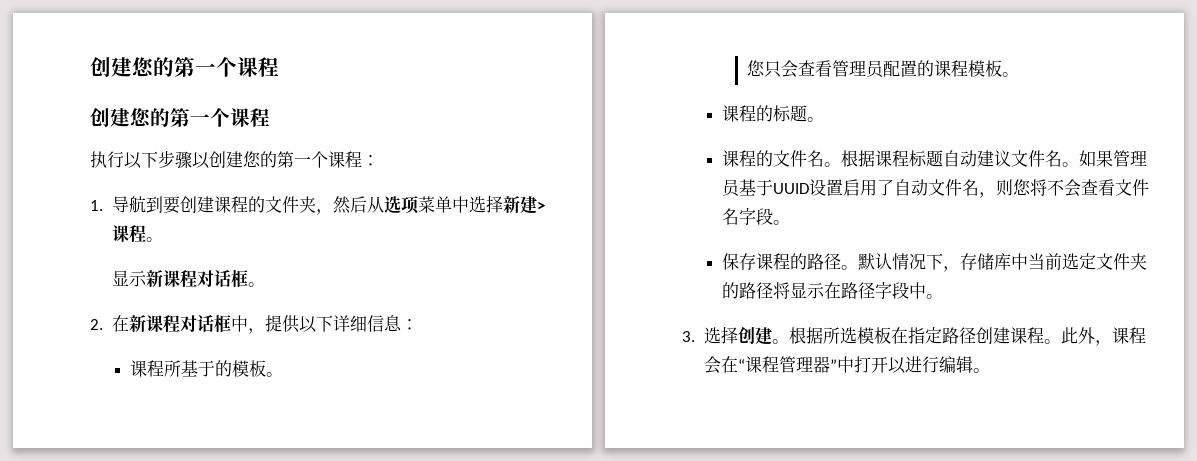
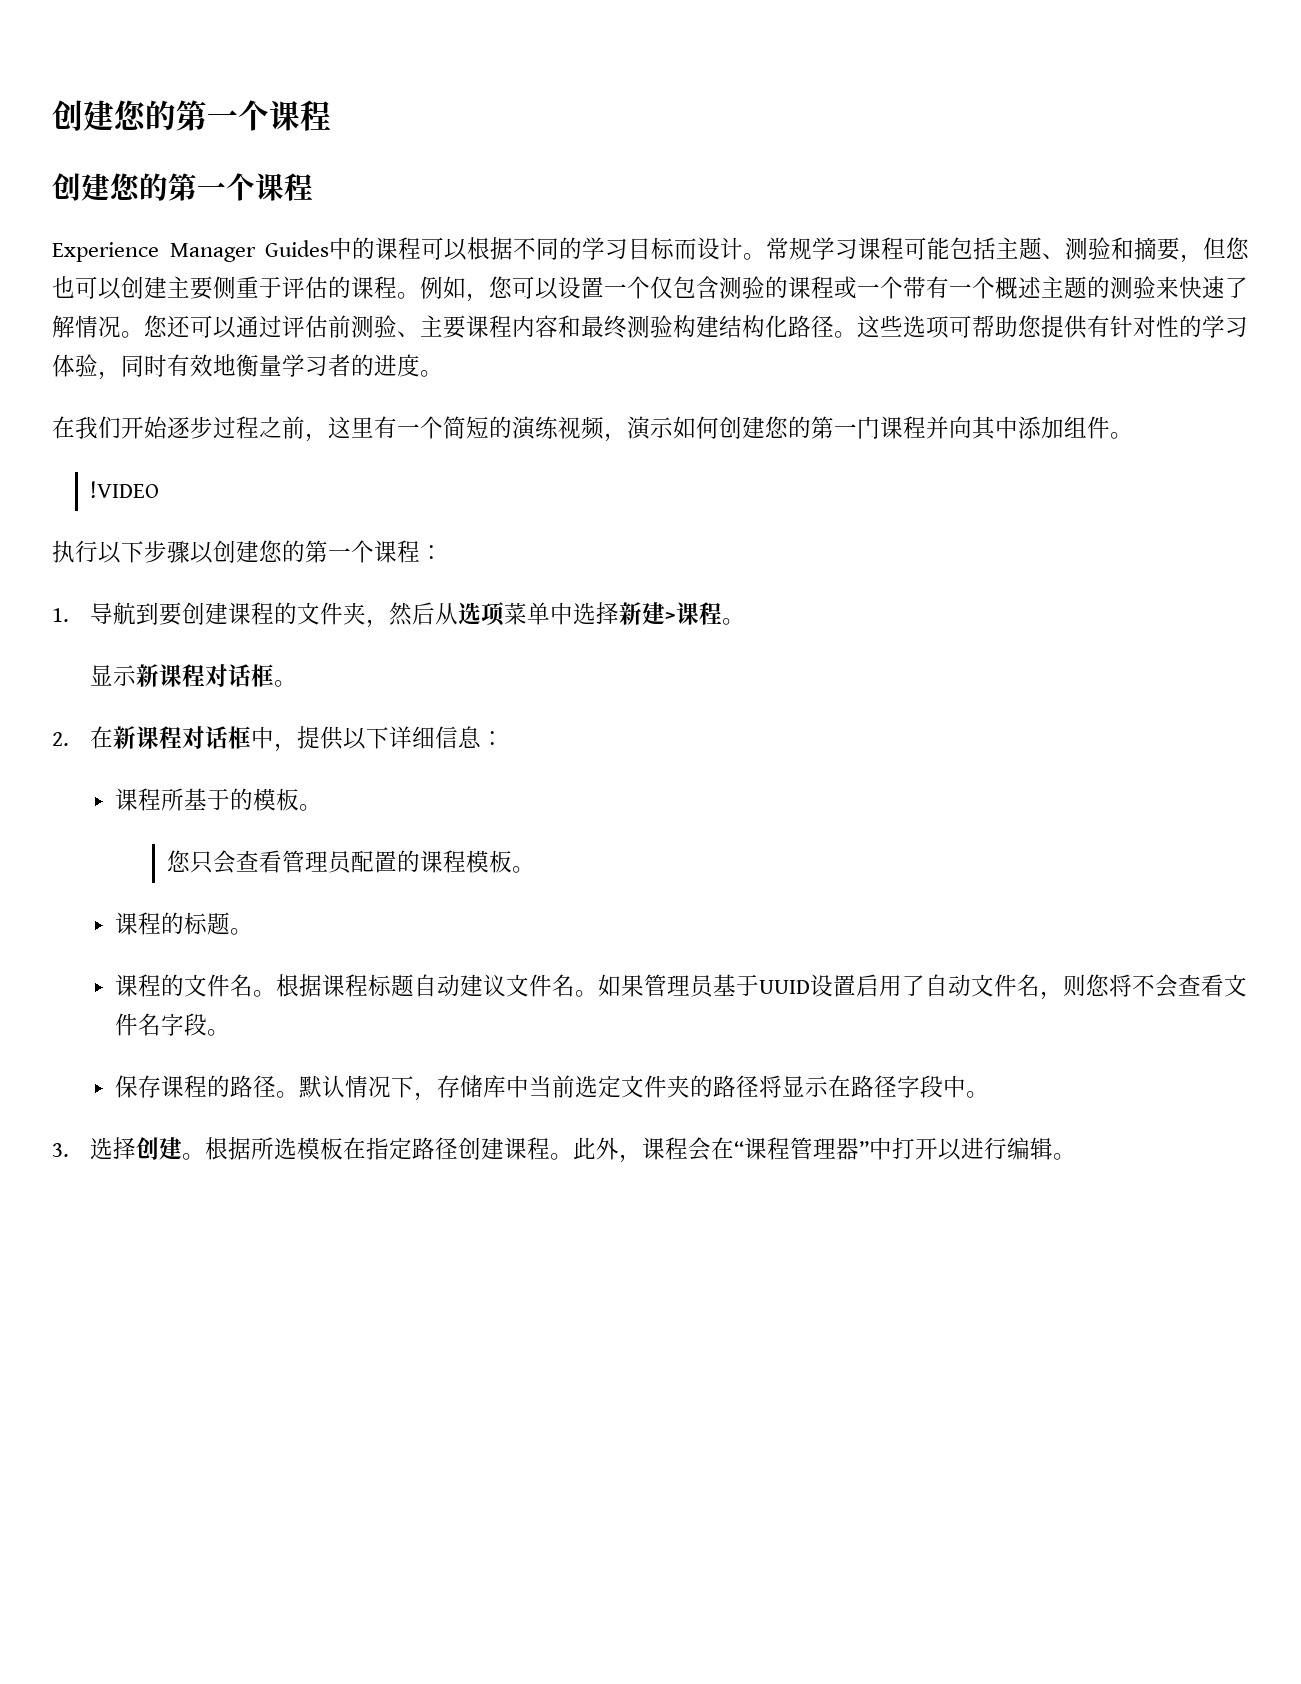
(270, 117) none -> [52,237,1249,263] [52,276,1248,302] [52,315,1248,339] [52,354,443,380] [52,416,1133,442] [90,481,160,498] // Experience Manager Guides中的课程可以根据不同的学习目标而设计。常规学习课程可能包括主题、测验和摘要，但您也可以创建主要侧重于评估的课程。例如，您可以设置一个仅包含测验的课程或一个带有一个概述主题的测验来快速了解情况。您还可以通过评估前测验、主要课程内容和最终测验构建结构化路径。这些选项可帮助您提供有针对性的学习体验，同时有效地衡量学习者的进度。 // 在我们开始逐步过程之前，这里有一个简短的演练视频，演示如何创建您的第一门课程并向其中添加组件。 // !VIDEO

